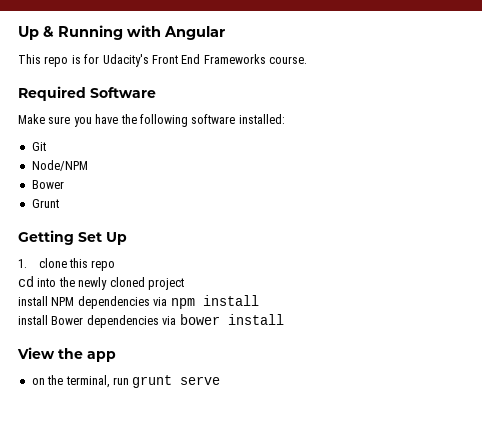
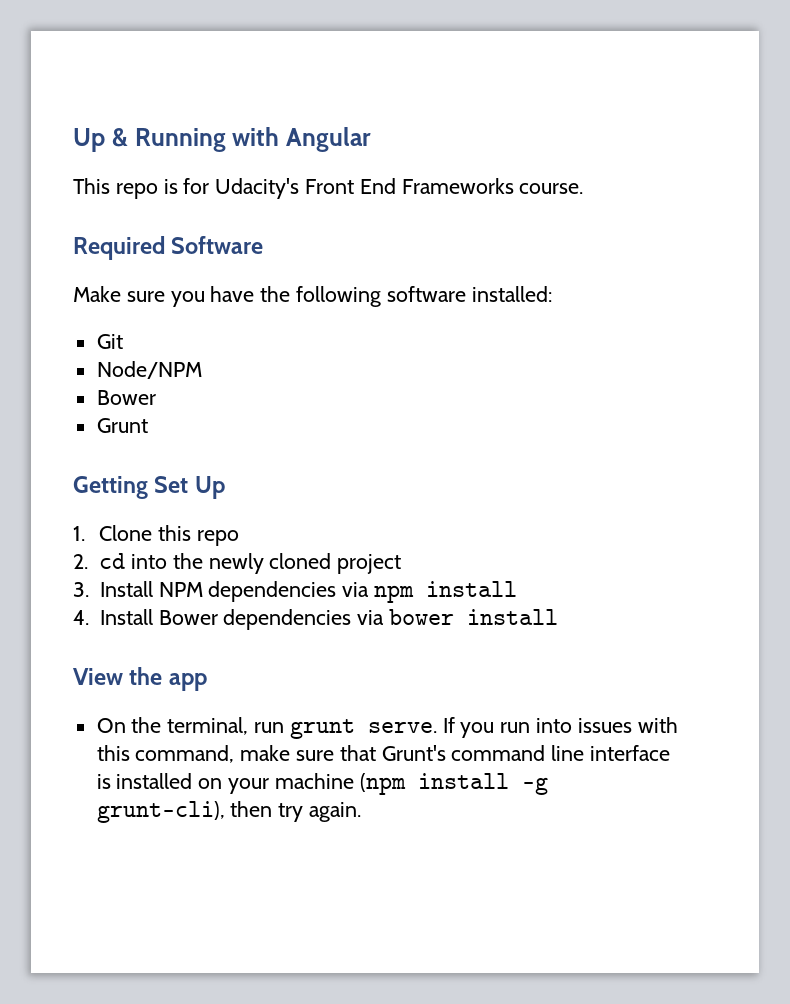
[38,258,67,268] clone -> [99,525,153,541] Clone
(116, 265) none -> [73,554,88,569] 2.
[18,296,48,306] install -> [73,581,153,597] 3. Install
[18,315,48,325] install -> [73,609,153,625] 4. Install
[31,378,45,385] on -> [96,718,126,733] On
[180,376,221,385] serve -> [367,717,678,738] [96,745,671,763] [96,773,548,795] [96,801,362,823] serve. If you run into issues with this command, make sure that Grunt's command line interface is installed on your machine (npm install -g grunt-cli), then try again.

